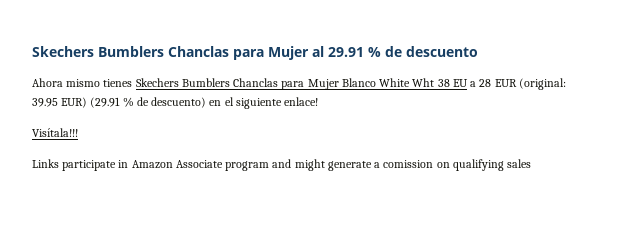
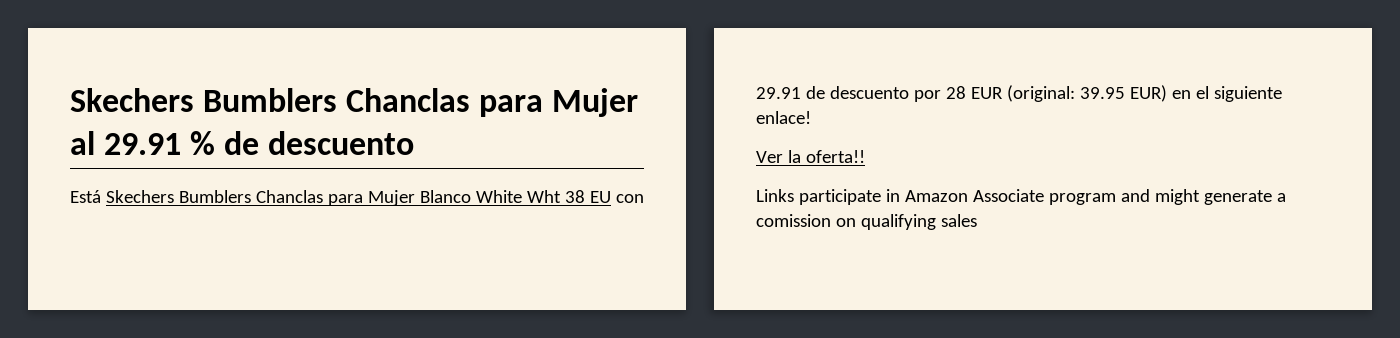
[32,78,133,87] Ahora mismo tienes -> [70,190,101,203] Está
[470,81,477,87] a -> [615,194,644,203] [756,86,941,102] con 29.91 de descuento por
[90,97,207,108] (29.91 % de descuento) -> (1167, 93) none
[32,128,78,137] Visítala!!! -> [756,150,865,163] Ver la oferta!!

